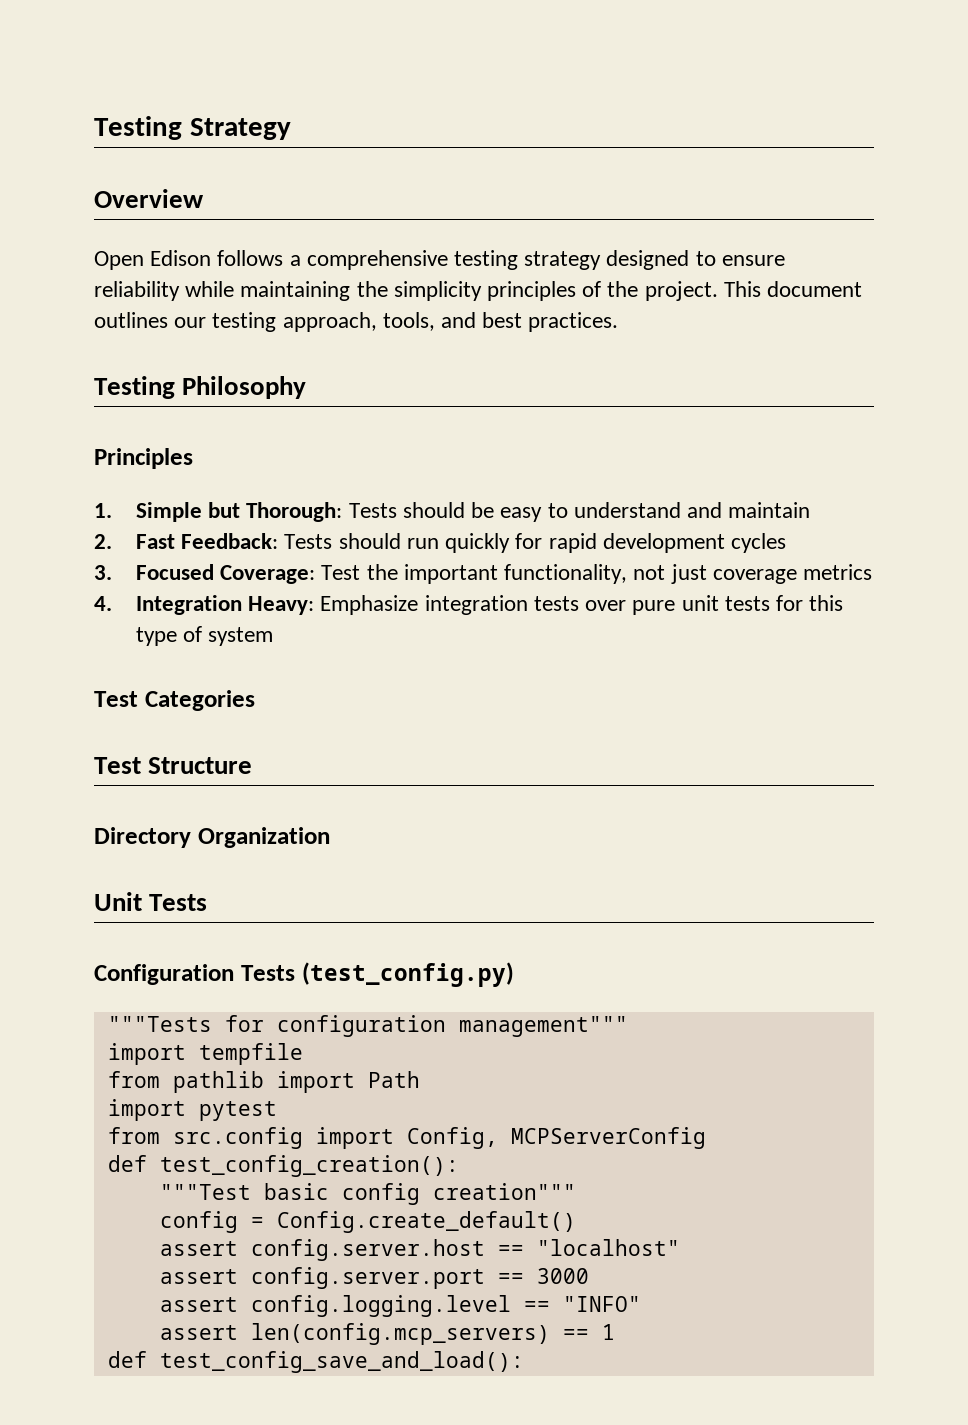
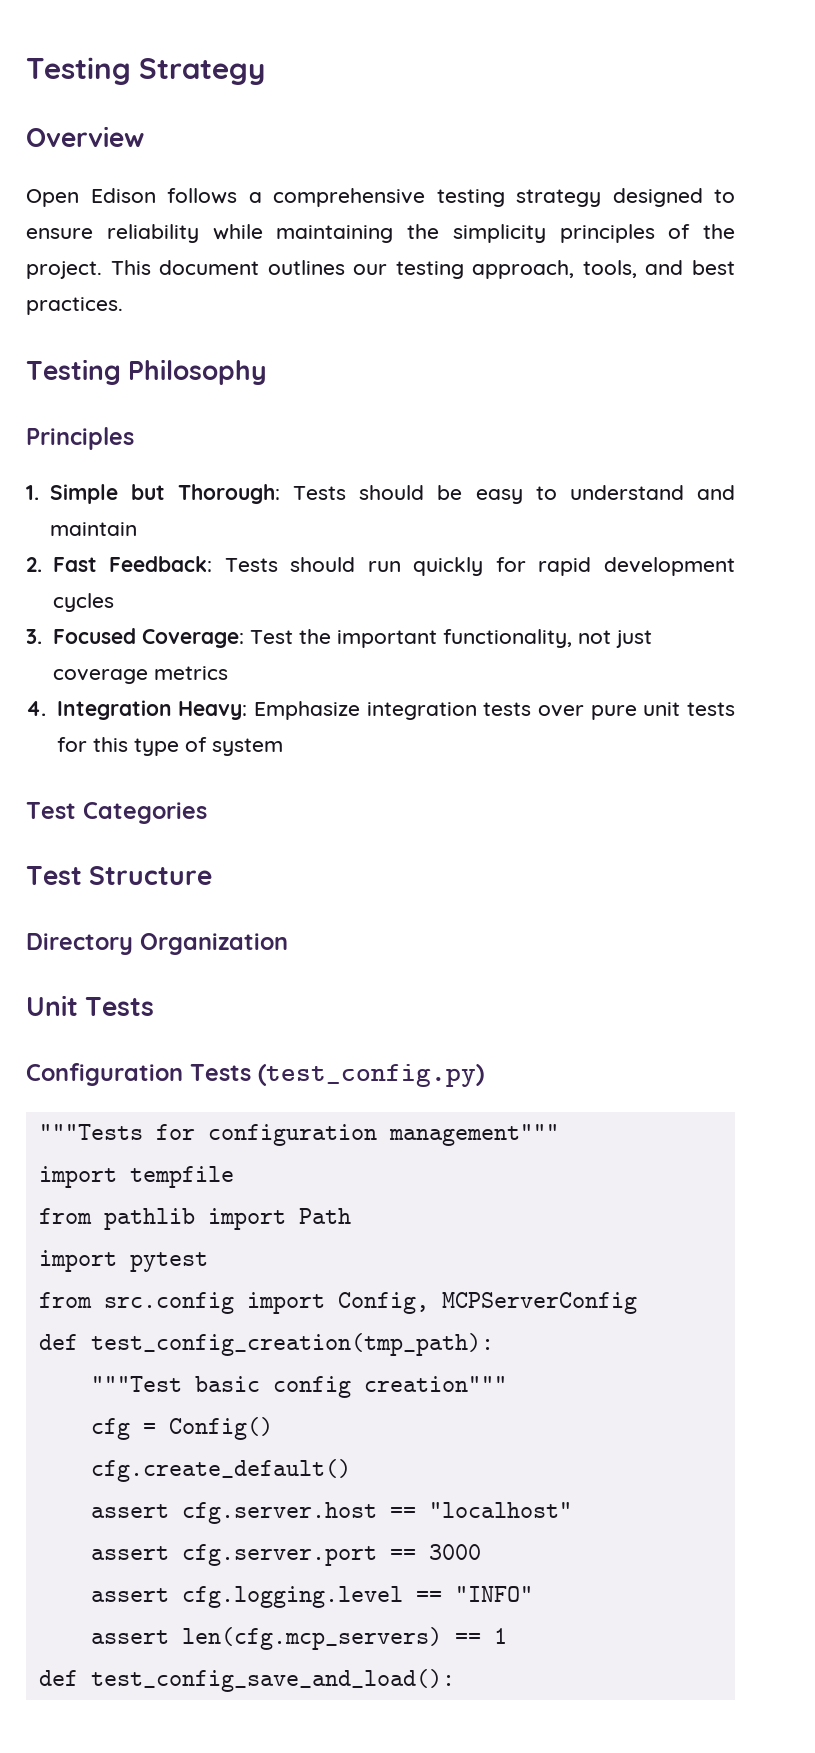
[159,1155,459,1177] test_config_creation(): -> [90,1333,494,1356] test_config_creation(tmp_path):
[159,1211,576,1233] [159,1239,485,1261] config = Config.create_default() // assert config.server.host -> [90,1417,273,1440] [90,1459,351,1482] [90,1502,377,1524] cfg = Config() // cfg.create_default() // assert cfg.server.host
[250,1267,485,1289] config.server.port -> [181,1544,377,1566] cfg.server.port
[250,1295,511,1317] config.logging.level -> [181,1586,403,1608] cfg.logging.level
[250,1323,550,1345] len(config.mcp_servers) -> [181,1627,442,1650] len(cfg.mcp_servers)

